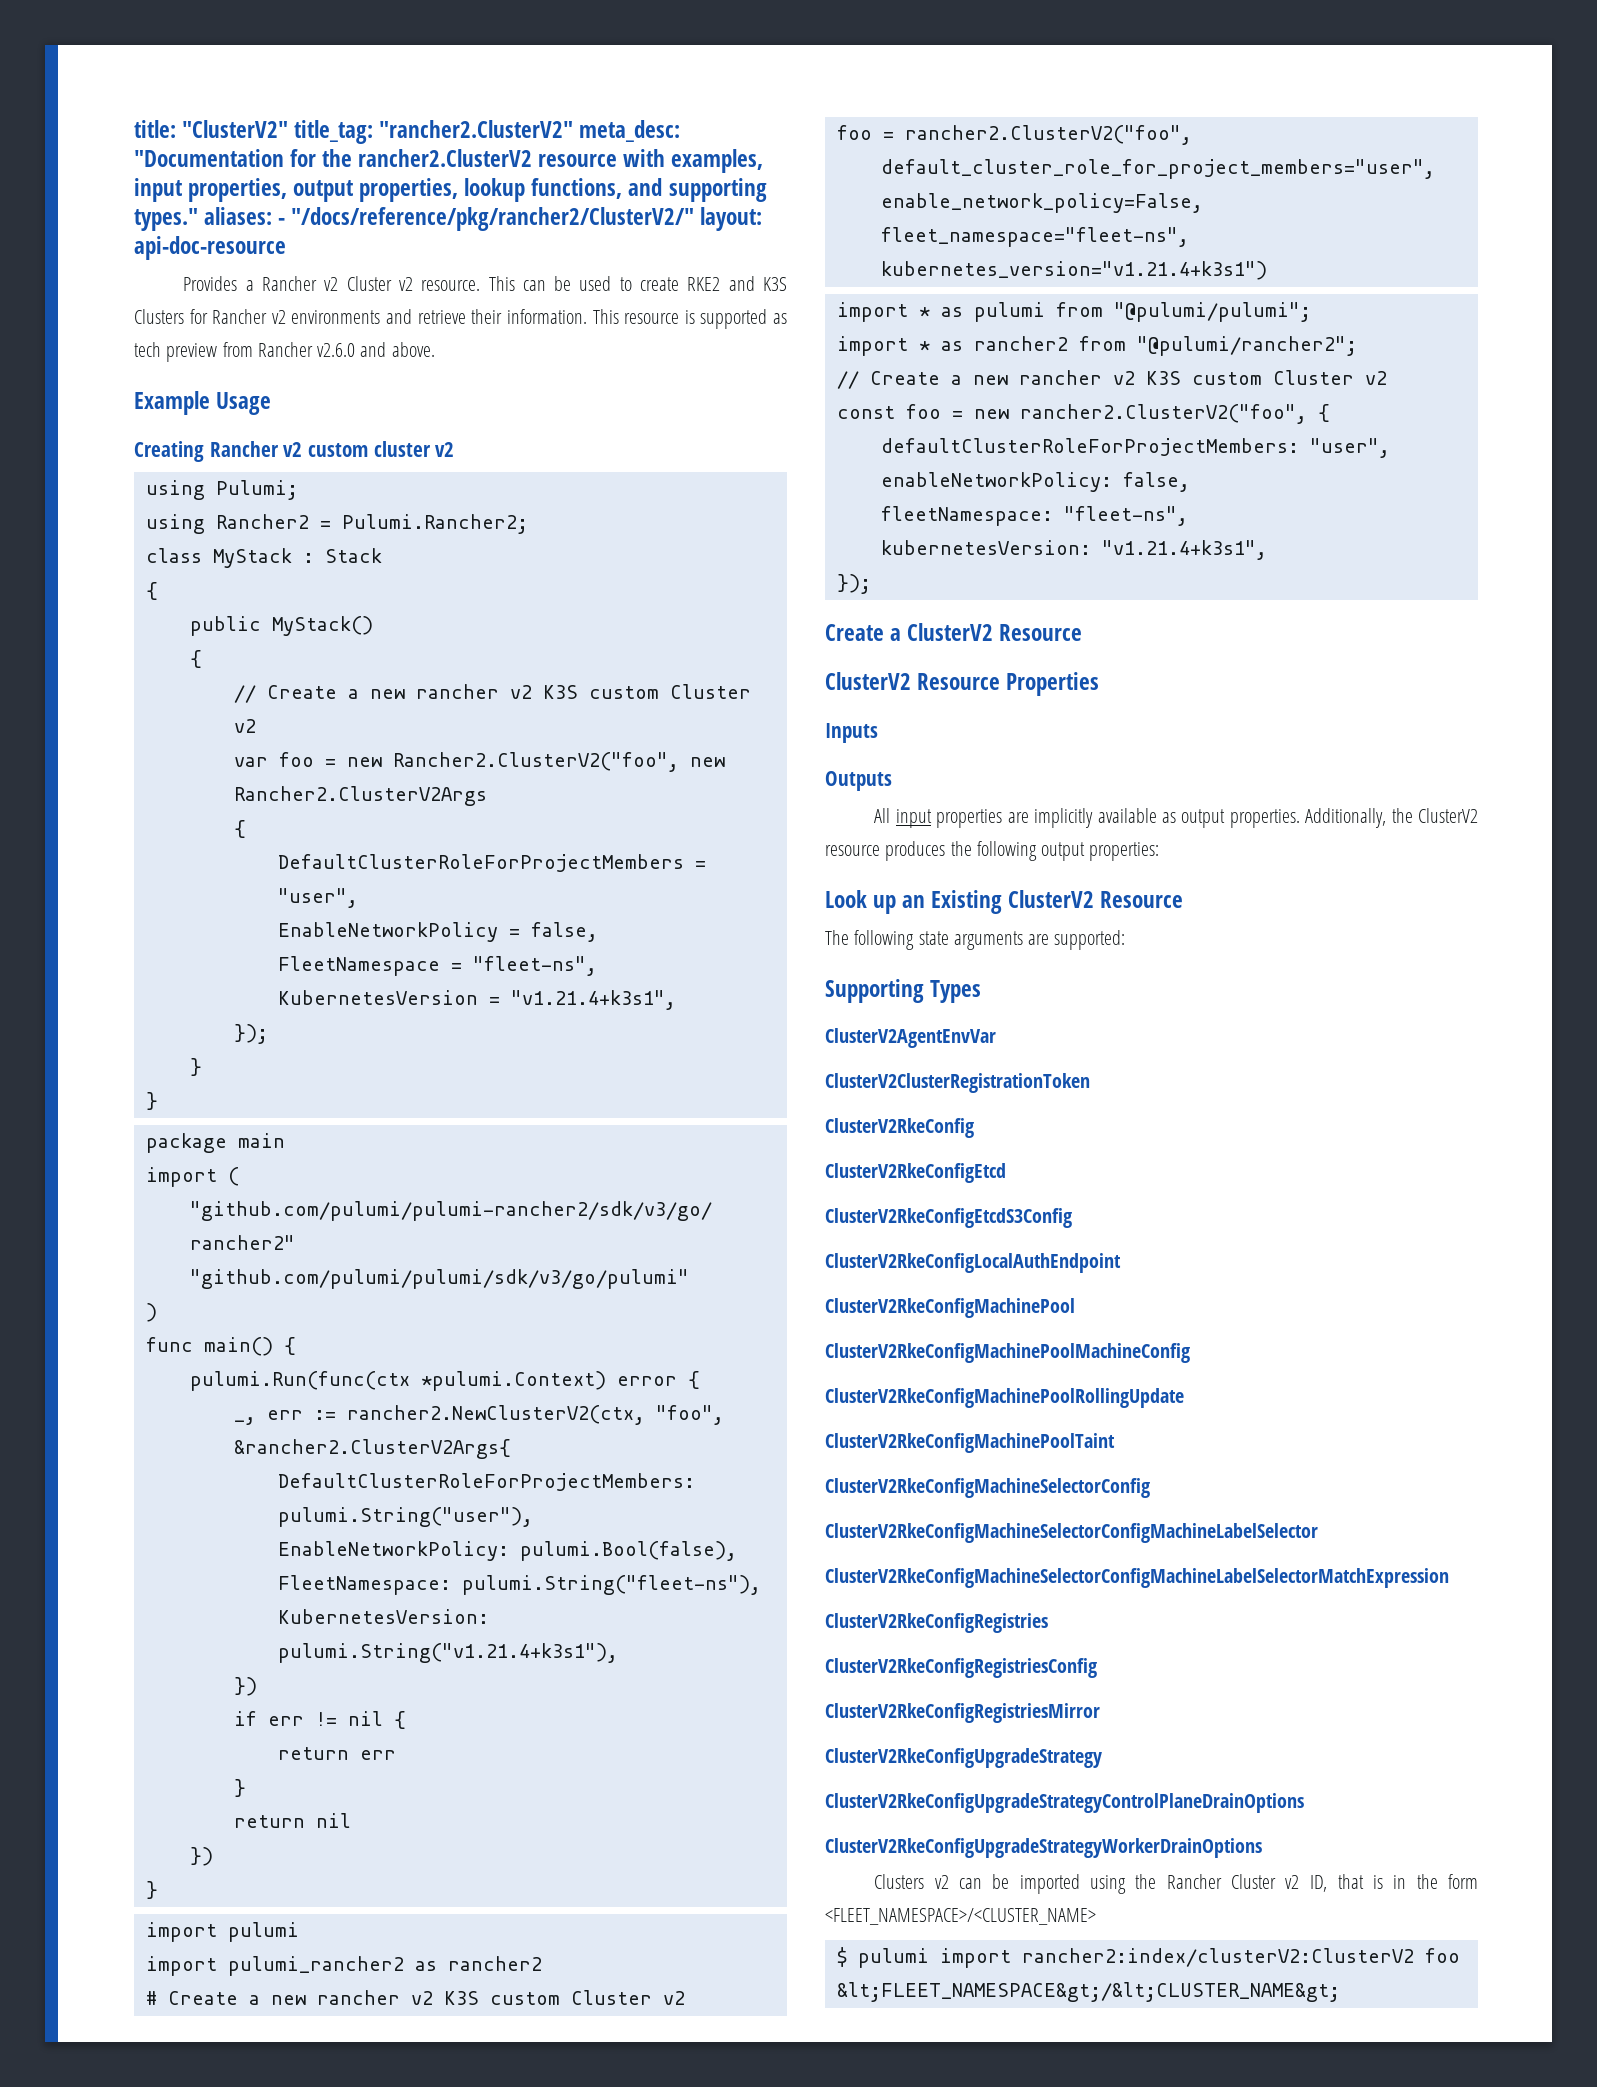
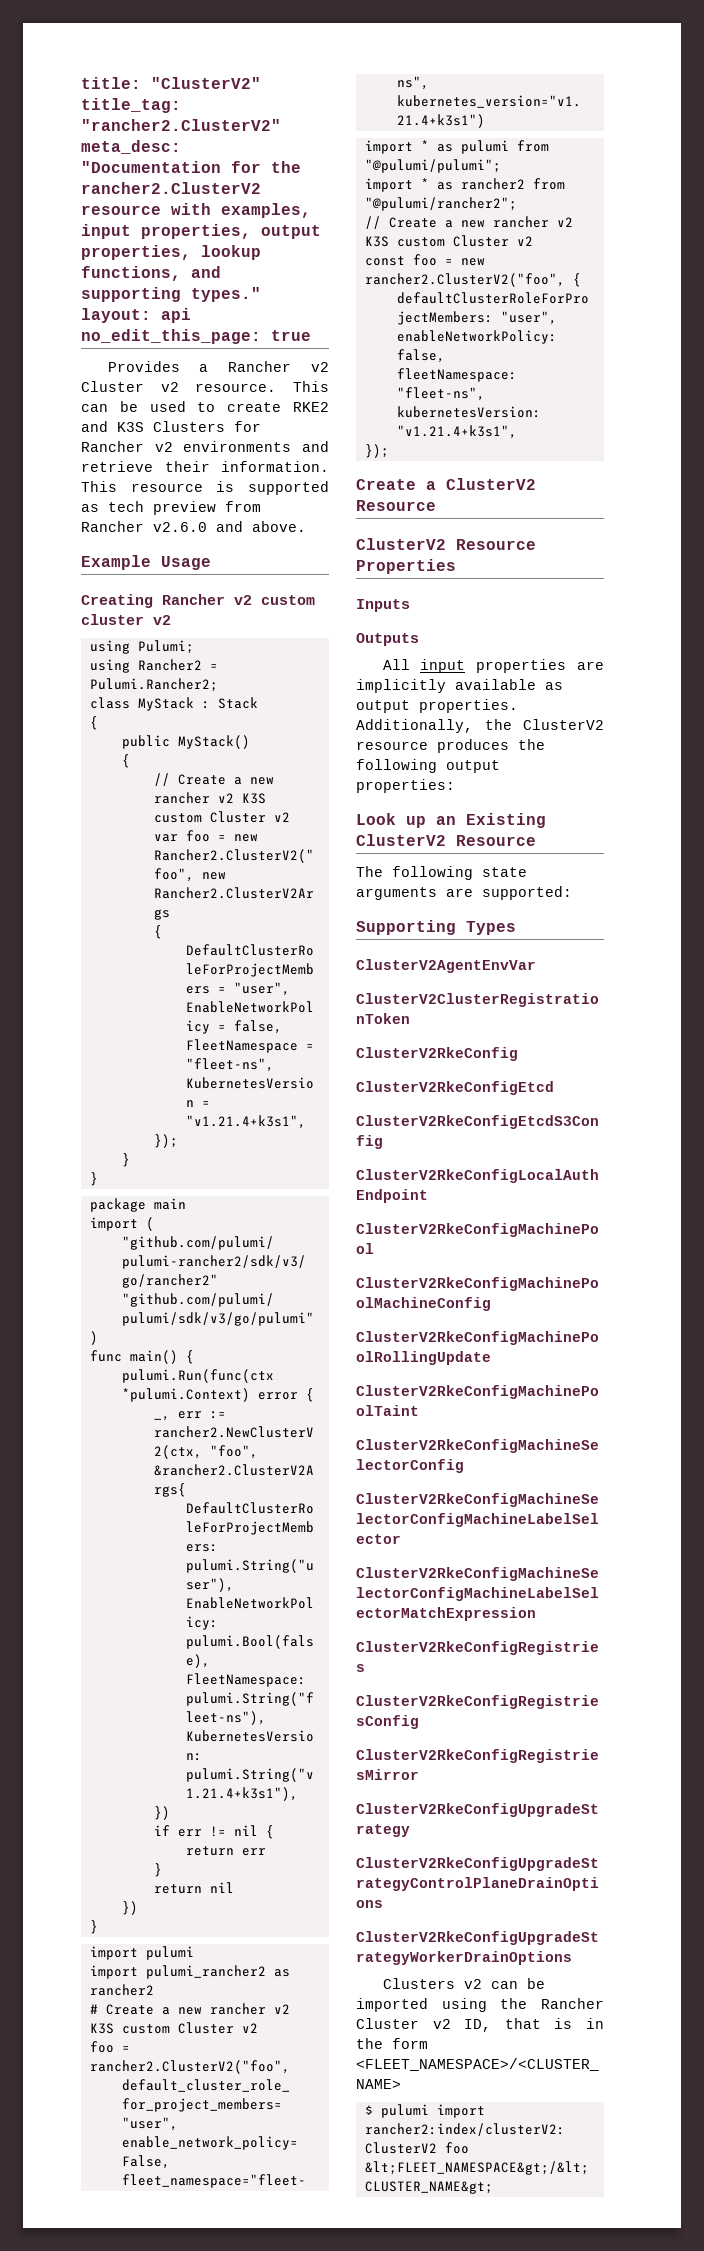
[204,207,763,231] [134,236,286,260] aliases: - "/docs/reference/pkg/rancher2/ClusterV2/" layout: api-doc-resource -> [81,308,191,323] [81,329,311,344] layout: api no_edit_this_page: true

